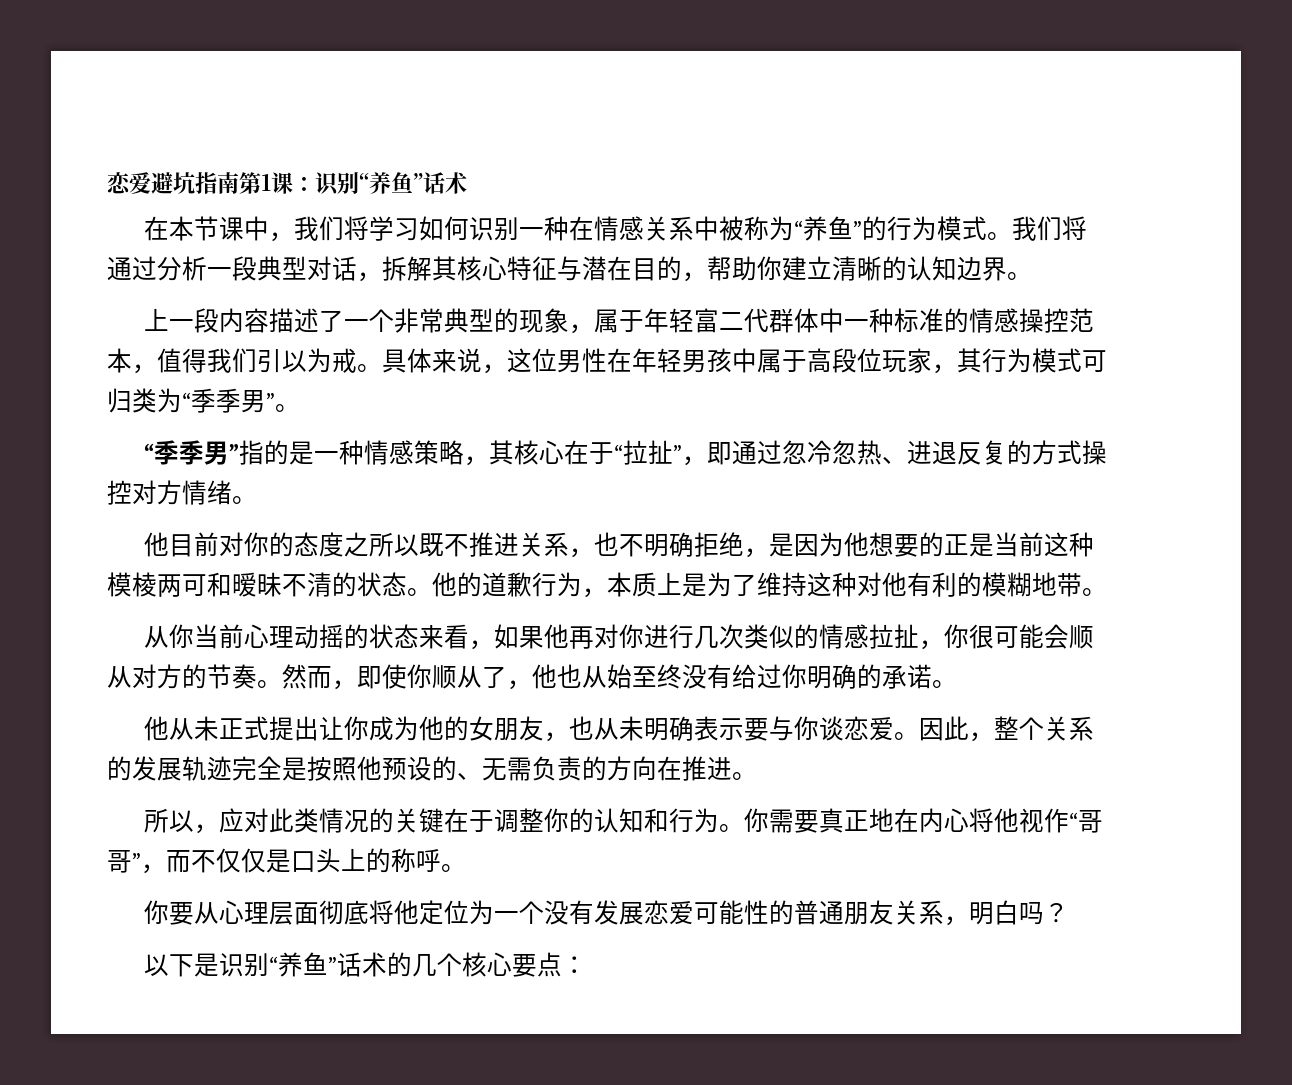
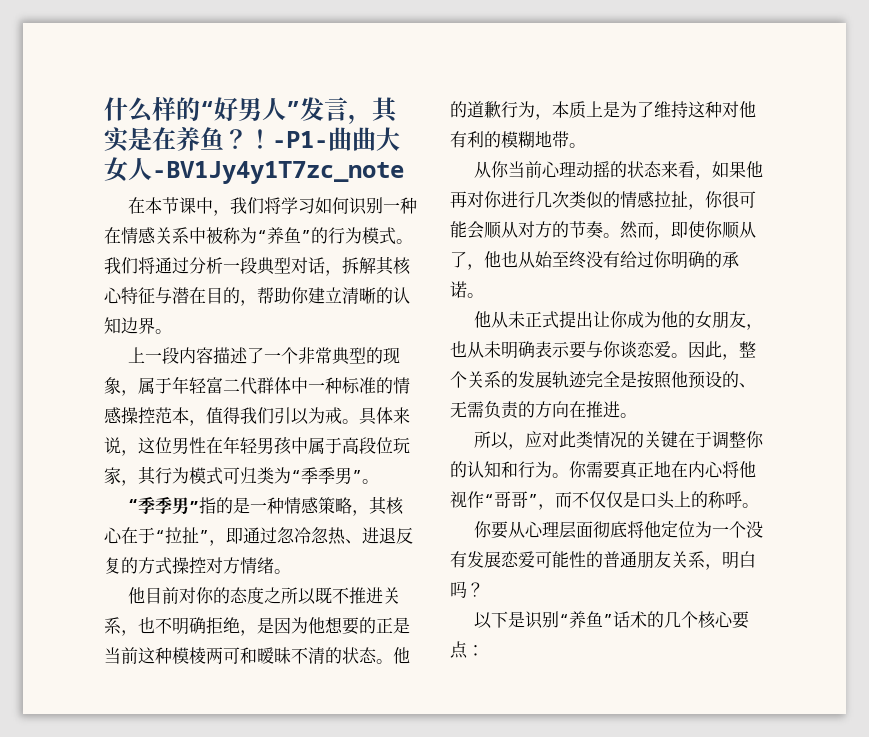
[107,172,467,196] 恋爱避坑指南第1课：识别“养鱼”话术 -> [104,97,399,124] [104,127,400,152] [104,157,404,184] 什么样的“好男人”发言，其实是在养鱼？！-P1-曲曲大女人-BV1Jy4y1T7zc_note

